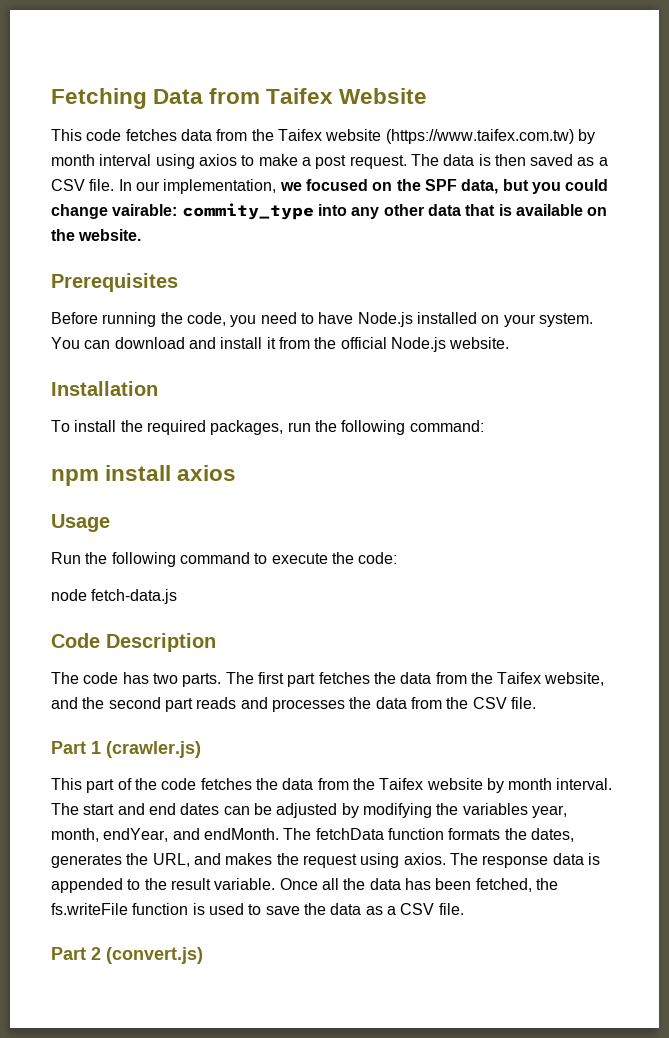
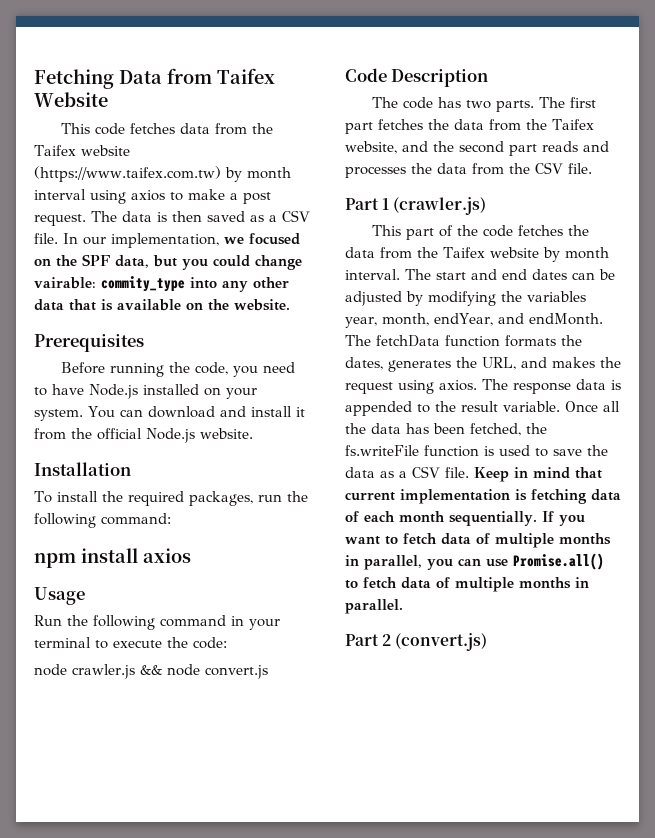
(250, 558) none -> [231,616,280,630] [34,637,91,648] in your terminal
[91,589,178,604] fetch-data.js -> [72,664,268,679] crawler.js && node convert.js
(464, 909) none -> [474,467,602,482] [345,489,621,504] [345,511,585,526] [345,533,611,548] [345,553,604,570] [345,577,589,592] [345,599,403,614] Keep in mind that current implementation is fetching data of each month sequentially. If you want to fetch data of multiple months in parallel, you can use Promise.all() to fetch data of multiple months in parallel.

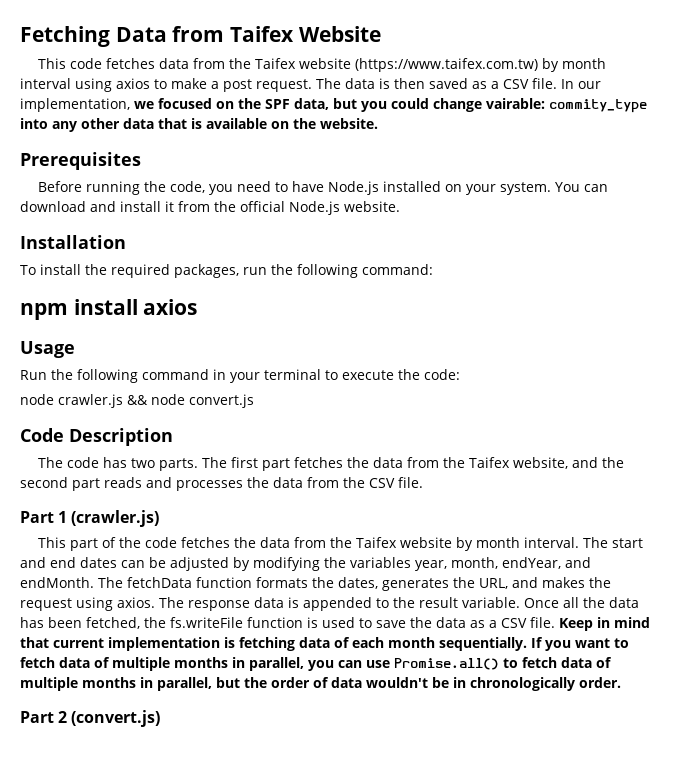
[345,599,403,614] parallel. -> [157,677,621,691] parallel, but the order of data wouldn't be in chronologically order.

